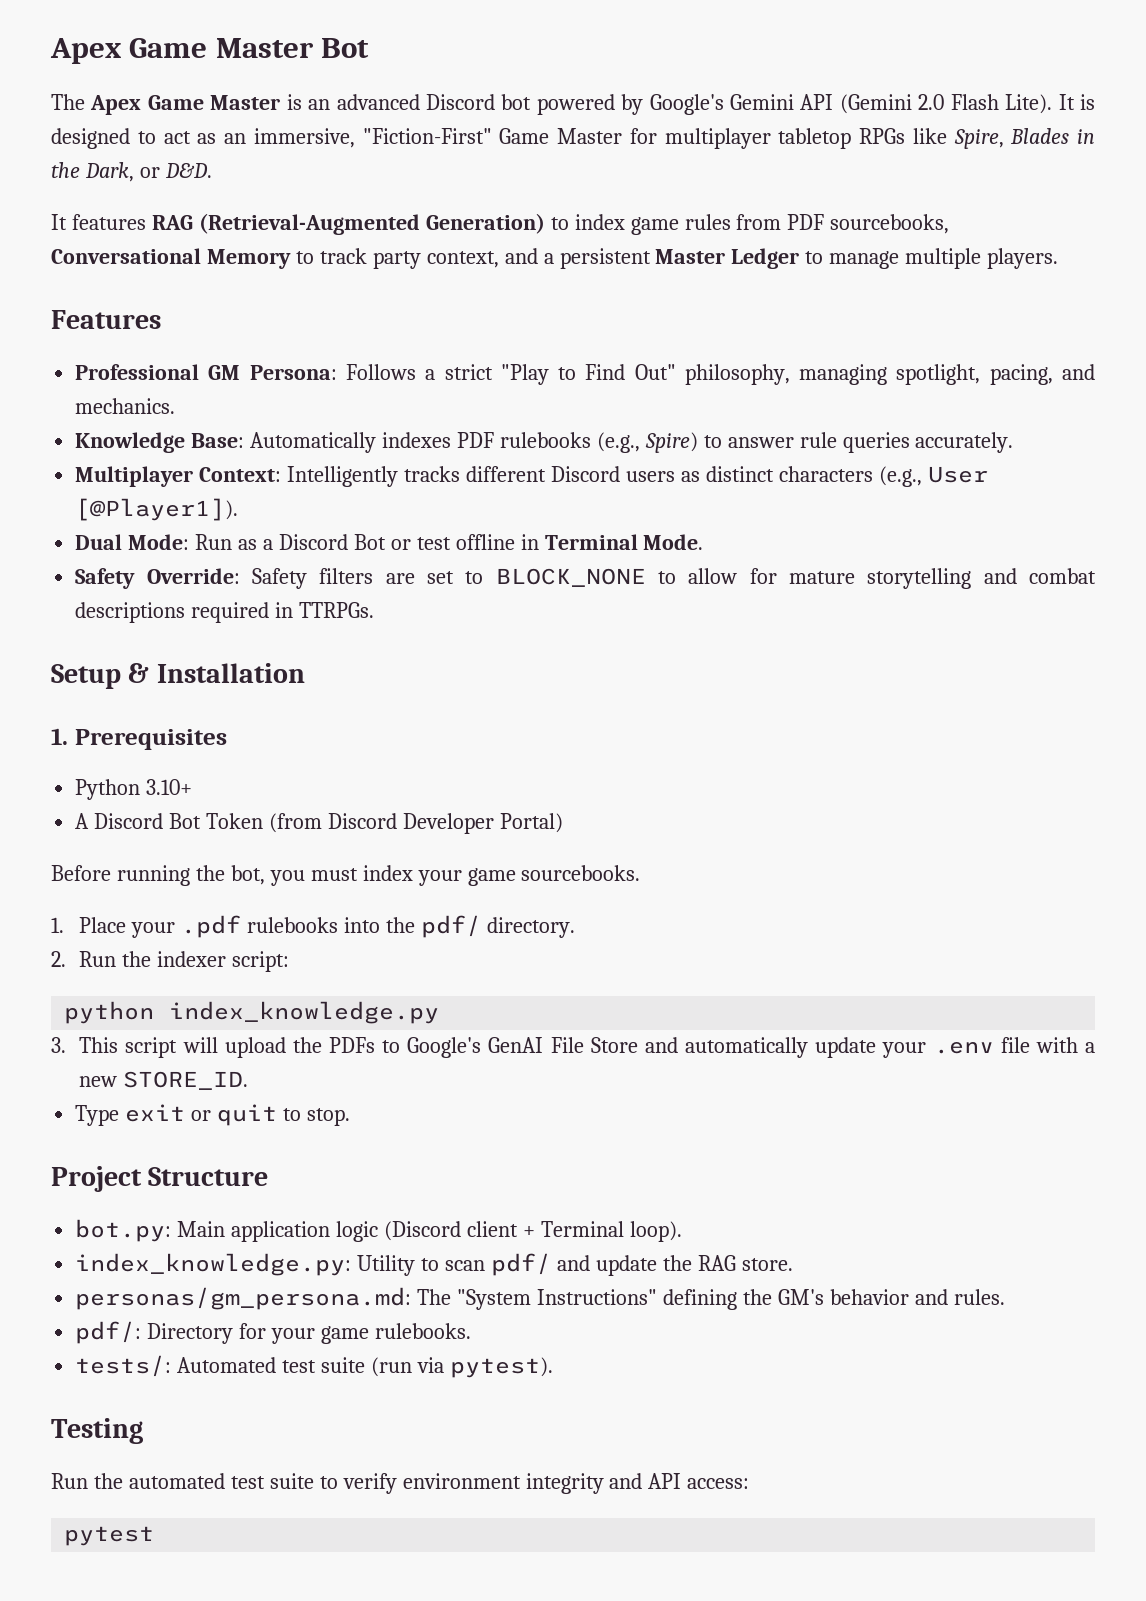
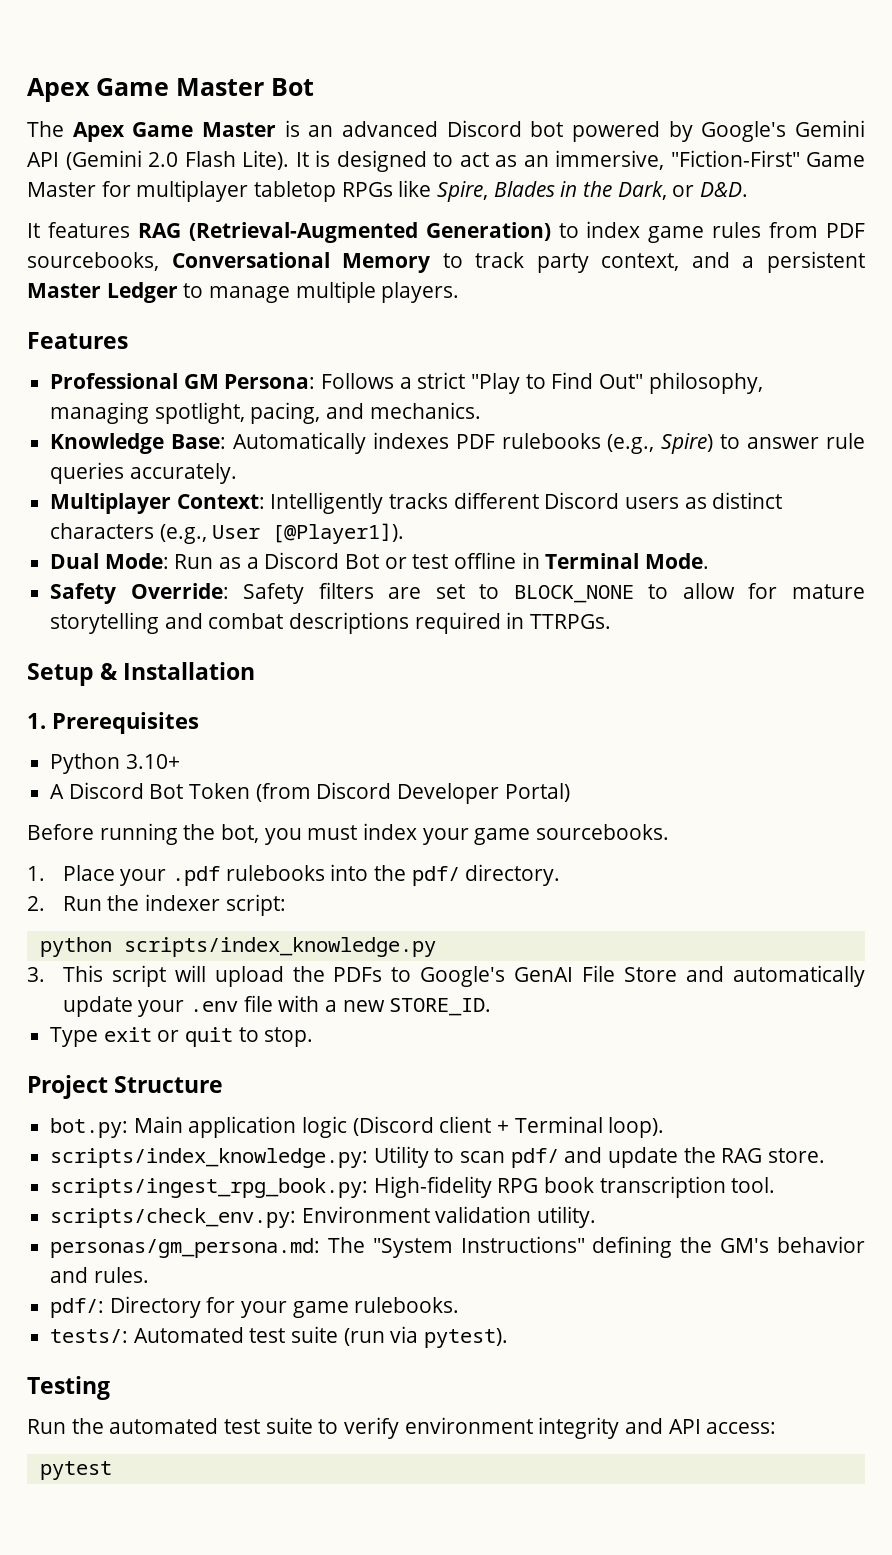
[169,1001,440,1024] index_knowledge.py -> [123,937,436,957] scripts/index_knowledge.py
[75,1253,352,1276] index_knowledge.py: -> [50,1148,369,1168] scripts/index_knowledge.py:
(793, 1264) none -> [50,1176,776,1198] [50,1206,597,1228] // scripts/ingest_rpg_book.py: High-fidelity RPG book transcription tool. // scripts/check_env.py: Environment validation utility.

